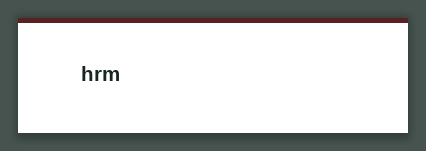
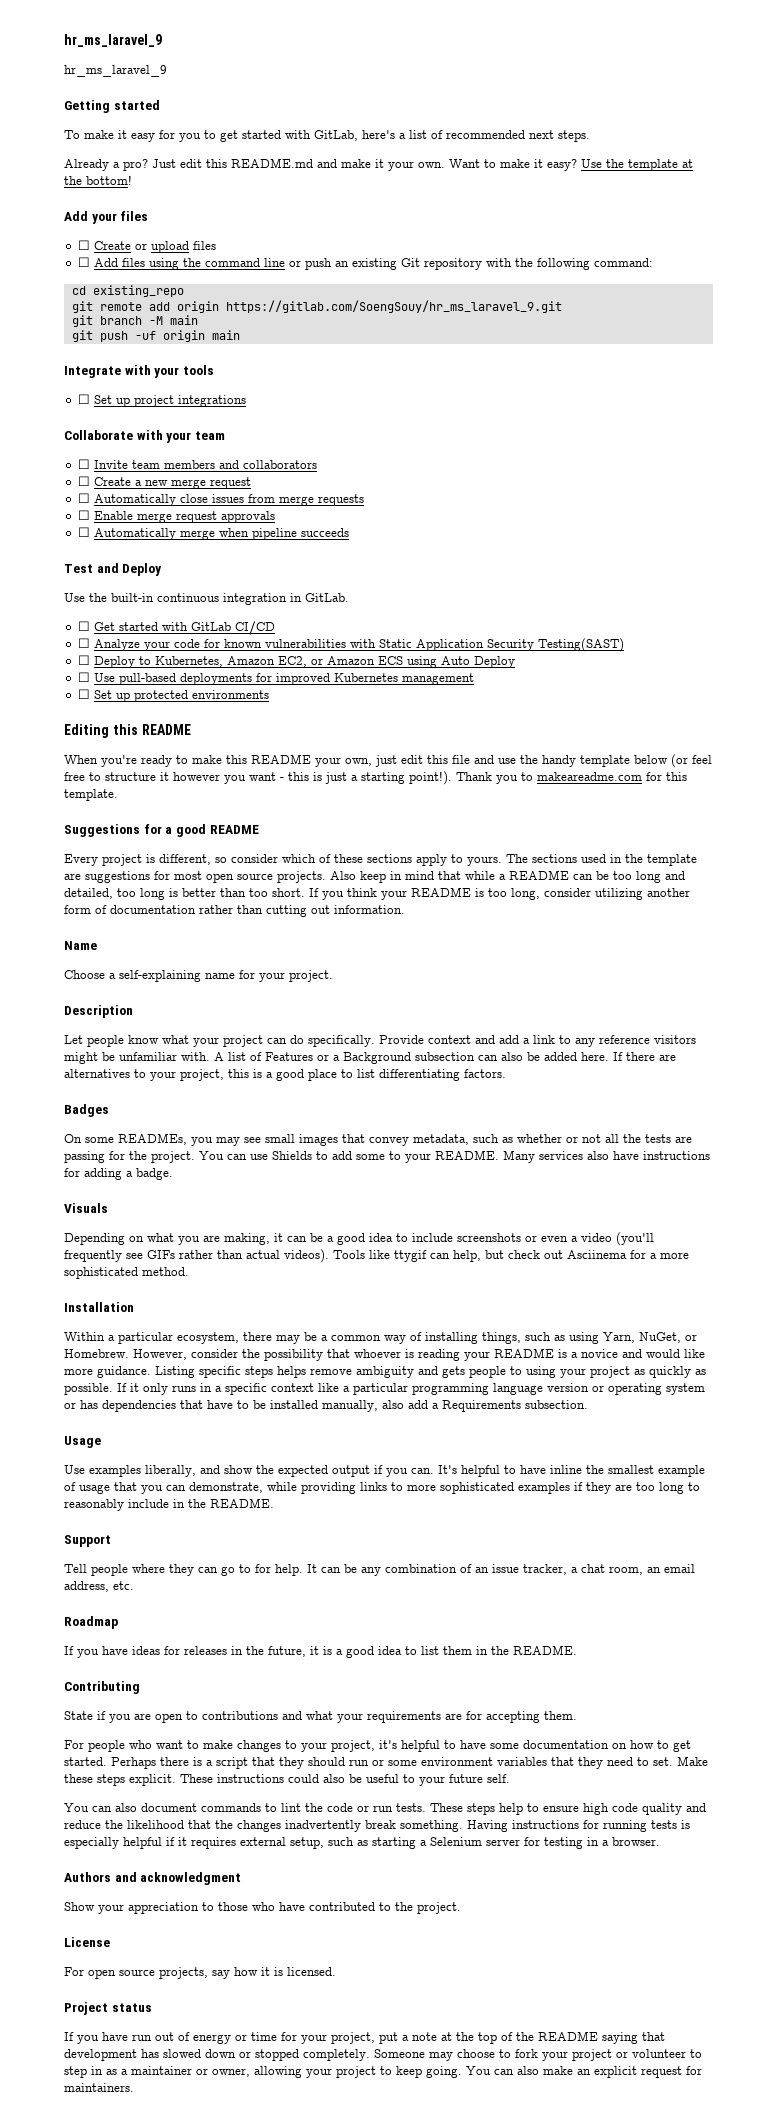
[81,66,120,81] hrm -> [64,34,162,47] [64,65,167,77] [64,100,160,113] [64,130,590,142] [64,158,693,171] [64,175,132,185] [64,211,149,224] [77,240,216,253] [77,257,653,270] [71,285,184,297] [71,300,562,313] [71,315,198,327] [71,330,240,342] [64,365,214,378] [77,394,246,407] [64,430,225,443] [77,459,317,469] [77,476,251,489] [77,493,364,506] [77,510,275,523] [77,527,349,540] [64,563,163,576] [64,593,349,605] [77,621,275,635] [77,638,624,652] [77,655,515,668] [77,672,474,685] [77,689,269,702] [64,724,191,738] [64,754,712,768] [64,771,687,785] [64,789,118,801] [64,824,259,837] [64,854,697,866] [64,870,685,883] [64,887,690,900] [64,905,405,917] [64,941,97,950] [64,970,333,982] [64,1005,133,1018] [64,1035,696,1047] [64,1052,676,1064] [64,1069,506,1081] [64,1104,109,1117] [64,1133,692,1146] [64,1150,710,1163] [64,1168,173,1180] [64,1203,108,1213] [64,1232,654,1246] [64,1249,689,1263] [64,1267,189,1279] [64,1302,134,1312] [64,1332,697,1344] [64,1348,705,1361] [64,1366,706,1378] [64,1383,705,1395] [64,1400,588,1412] [64,1436,101,1448] [64,1465,705,1477] [64,1482,700,1494] [64,1498,274,1511] [64,1535,111,1547] [64,1564,695,1576] [64,1581,134,1592] [64,1616,118,1629] [64,1645,577,1658] [64,1681,140,1694] [64,1711,577,1723] [64,1740,691,1752] [64,1756,708,1769] [64,1774,510,1786] [64,1803,706,1815] [64,1820,690,1832] [64,1837,660,1849] [64,1872,242,1885] [64,1902,461,1914] [64,1937,110,1947] [64,1967,336,1979] [64,2002,152,2015] [64,2031,665,2044] [64,2049,702,2061] [64,2066,702,2078] [64,2083,134,2092] hr_ms_laravel_9 // hr_ms_laravel_9 // Getting started // To make it easy for you to get started with GitLab, here's a list of recommended next steps. // Already a pro? Just edit this README.md and make it your own. Want to make it easy? Use the template at the bottom! // Add your files // ☐ Create or upload files // ☐ Add files using the command line or push an existing Git repository with the following command: // cd existing_repo // git remote add origin https://gitlab.com/SoengSouy/hr_ms_laravel_9.git // git branch -M main // git push -uf origin main // Integrate with your tools // ☐ Set up project integrations // Collaborate with your team // ☐ Invite team members and collaborators // ☐ Create a new merge request // ☐ Automatically close issues from merge requests // ☐ Enable merge request approvals // ☐ Automatically merge when pipeline succeeds // Test and Deploy // Use the built-in continuous integration in GitLab. // ☐ Get started with GitLab CI/CD // ☐ Analyze your code for known vulnerabilities with Static Application Security Testing(SAST) // ☐ Deploy to Kubernetes, Amazon EC2, or Amazon ECS using Auto Deploy // ☐ Use pull-based deployments for improved Kubernetes management // ☐ Set up protected environments // Editing this README // When you're ready to make this README your own, just edit this file and use the handy template below (or feel free to structure it however you want - this is just a starting point!). Thank you to makeareadme.com for this template. // Suggestions for a good README // Every project is different, so consider which of these sections apply to yours. The sections used in the template are suggestions for most open source projects. Also keep in mind that while a README can be too long and detailed, too long is better than too short. If you think your README is too long, consider utilizing another form of documentation rather than cutting out information. // Name // Choose a self-explaining name for your project. // Description // Let people know what your project can do specifically. Provide context and add a link to any reference visitors might be unfamiliar with. A list of Features or a Background subsection can also be added here. If there are alternatives to your project, this is a good place to list differentiating factors. // Badges // On some READMEs, you may see small images that convey metadata, such as whether or not all the tests are passing for the project. You can use Shields to add some to your README. Many services also have instructions for adding a badge. // Visuals // Depending on what you are making, it can be a good idea to include screenshots or even a video (you'll frequently see GIFs rather than actual videos). Tools like ttygif can help, but check out Asciinema for a more sophisticated method. // Installation // Within a particular ecosystem, there may be a common way of installing things, such as using Yarn, NuGet, or Homebrew. However, consider the possibility that whoever is reading your README is a novice and would like more guidance. Listing specific steps helps remove ambiguity and gets people to using your project as quickly as possible. If it only runs in a specific context like a particular programming language version or operating system or has dependencies that have to be installed manually, also add a Requirements subsection. // Usage // Use examples liberally, and show the expected output if you can. It's helpful to have inline the smallest example of usage that you can demonstrate, while providing links to more sophisticated examples if they are too long to reasonably include in the README. // Support // Tell people where they can go to for help. It can be any combination of an issue tracker, a chat room, an email address, etc. // Roadmap // If you have ideas for releases in the future, it is a good idea to list them in the README. // Contributing // State if you are open to contributions and what your requirements are for accepting them. // For people who want to make changes to your project, it's helpful to have some documentation on how to get started. Perhaps there is a script that they should run or some environment variables that they need to set. Make these steps explicit. These instructions could also be useful to your future self. // You can also document commands to lint the code or run tests. These steps help to ensure high code quality and reduce the likelihood that the changes inadvertently break something. Having instructions for running tests is especially helpful if it requires external setup, such as starting a Selenium server for testing in a browser. // Authors and acknowledgment // Show your appreciation to those who have contributed to the project. // License // For open source projects, say how it is licensed. // Project status // If you have run out of energy or time for your project, put a note at the top of the README saying that development has slowed down or stopped completely. Someone may choose to fork your project or volunteer to step in as a maintainer or owner, allowing your project to keep going. You can also make an explicit request for maintainers.

